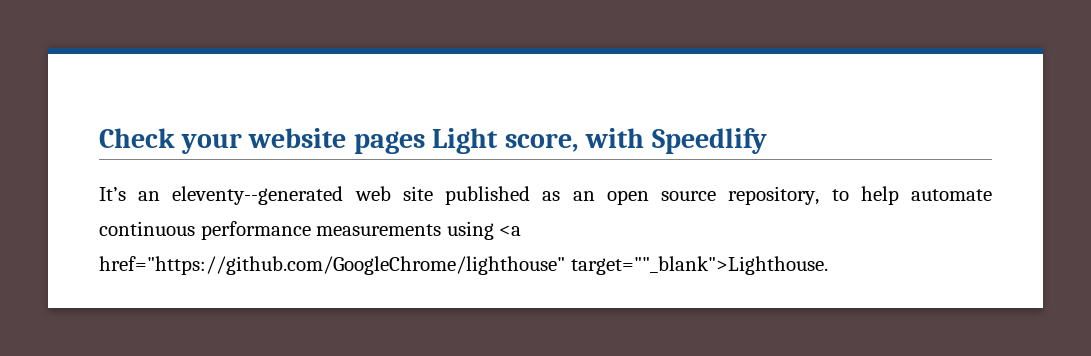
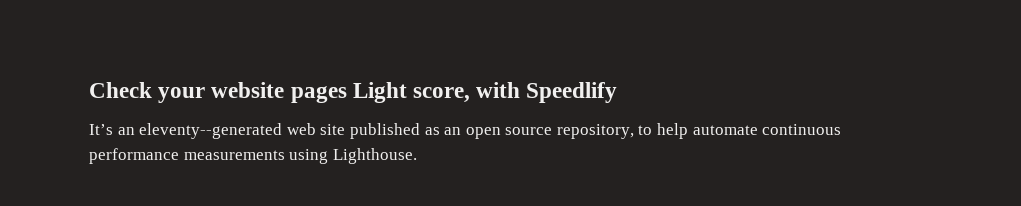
[499,225,522,236] [99,256,828,275] <a href="https://github.com/GoogleChrome/lighthouse" target=""_blank">Lighthouse. -> [332,148,417,164] Lighthouse.

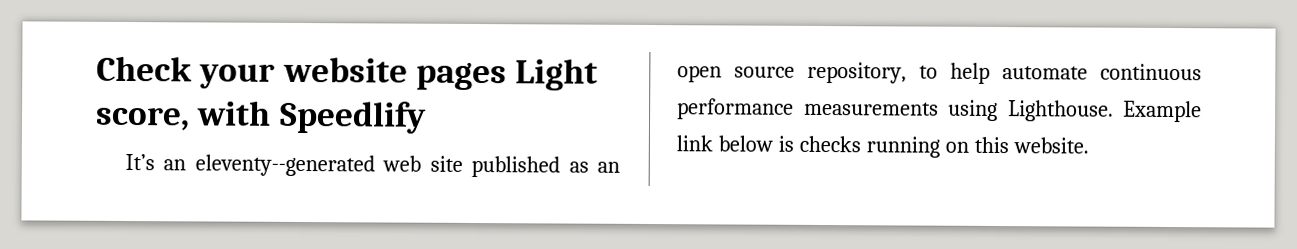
(417, 156) none -> [1123,100,1202,123] [676,135,1089,158] Example link below is checks running on this website.

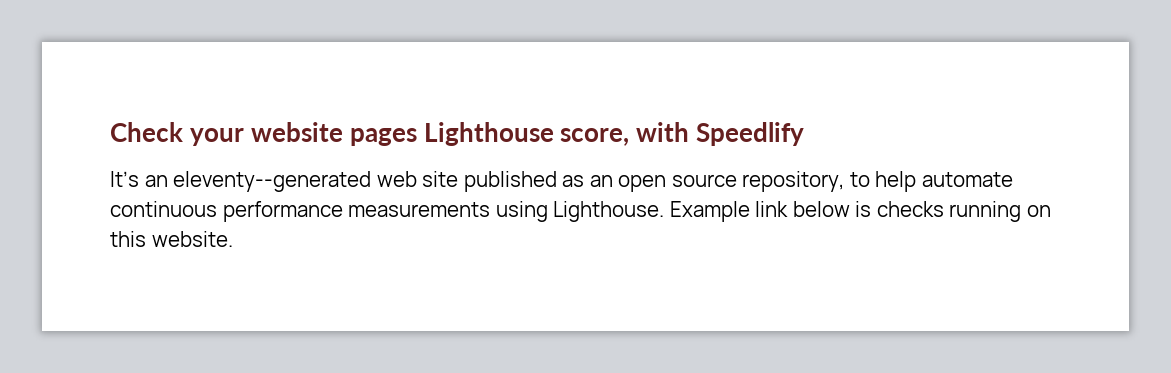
[515,58,599,91] Light -> [423,122,554,146] Lighthouse

